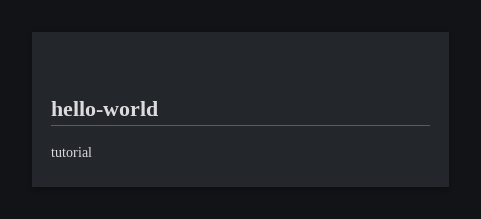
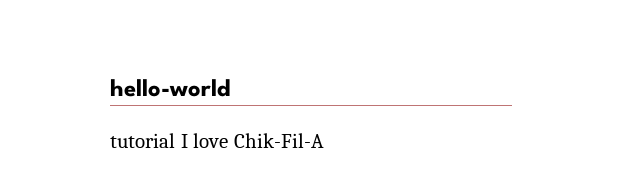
(92, 152) none -> [180,133,324,148] I love Chik-Fil-A

